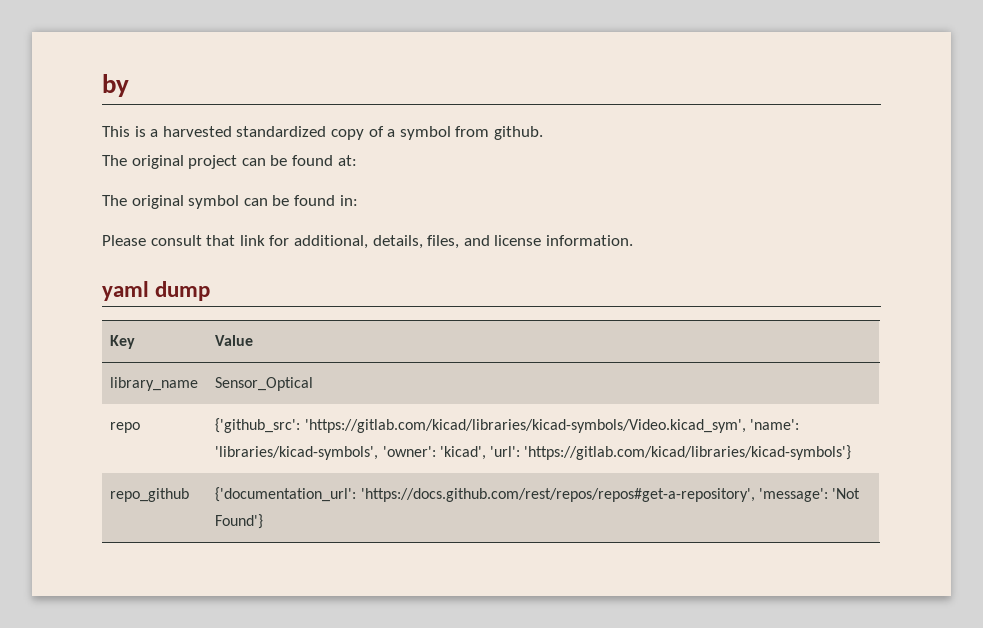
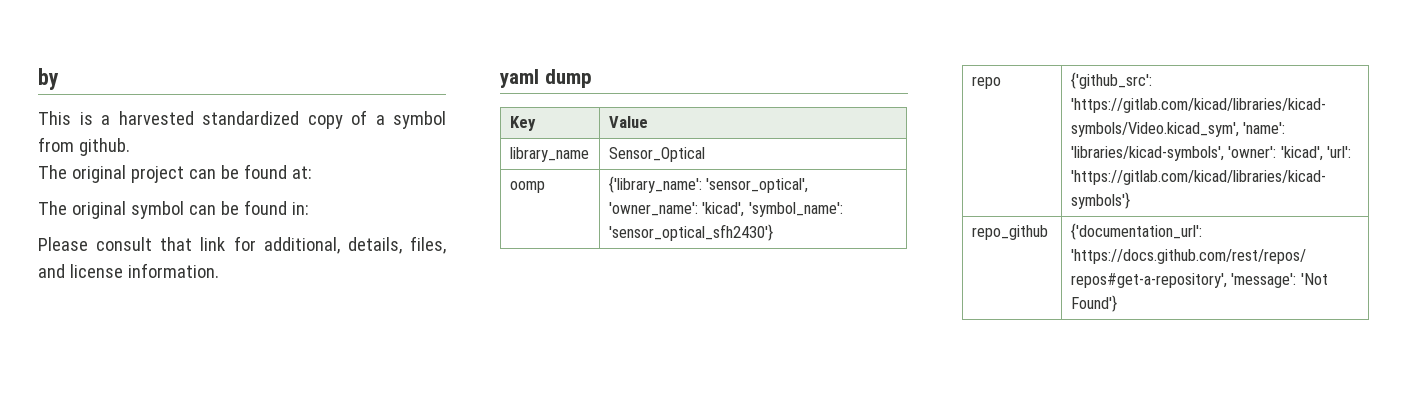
(314, 384) none -> [509,181,545,193] [608,176,809,193] [608,202,843,217] [608,224,773,241] // oomp | {'library_name': 'sensor_optical', 'owner_name': 'kicad', 'symbol_name': 'sensor_optical_sfh2430'}

